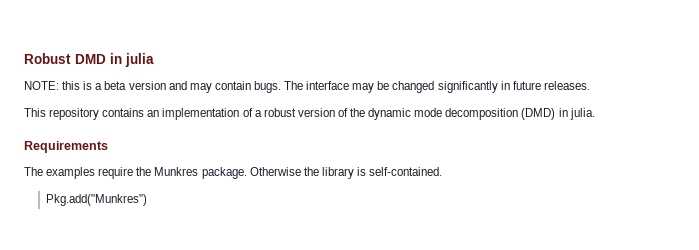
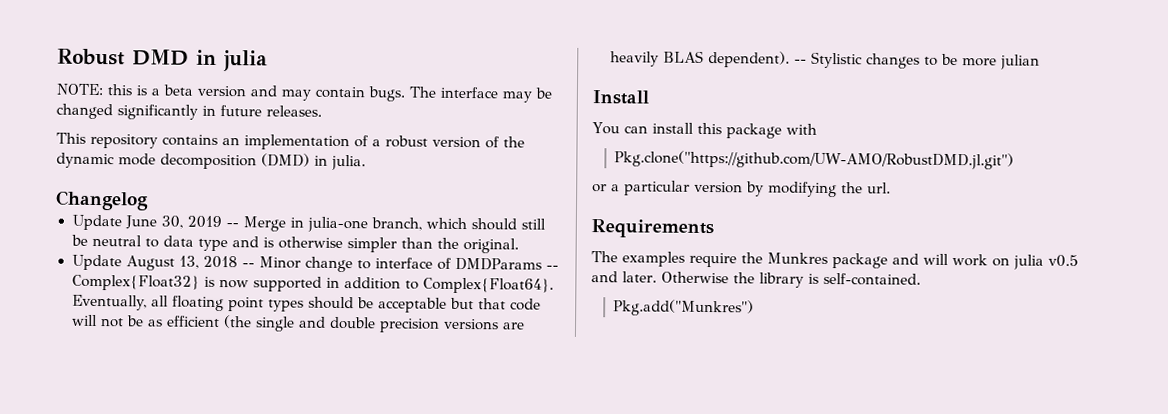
(595, 114) none -> [55,190,149,211] [71,214,546,233] [70,234,519,254] [71,254,559,273] [71,274,554,294] [71,294,542,313] [71,314,525,333] [609,50,1040,70] [592,90,649,105] [592,122,817,139] [614,150,1015,170] [592,180,891,198] // Changelog // Update June 30, 2019 -- Merge in julia-one branch, which should still be neutral to data type and is otherwise simpler than the original. // Update August 13, 2018 -- Minor change to interface of DMDParams -- Complex{Float32} is now supported in addition to Complex{Float64}. Eventually, all floating point types should be acceptable but that code will not be as efficient (the single and double precision versions are heavily BLAS dependent). -- Stylistic changes to be more julian // Install // You can install this package with // Pkg.clone("https://github.com/UW-AMO/RobustDMD.jl.git") // or a particular version by modifying the url.
[201,167,247,179] package. -> [832,253,1079,270] [591,271,657,283] package and will work on julia v0.5 and later.

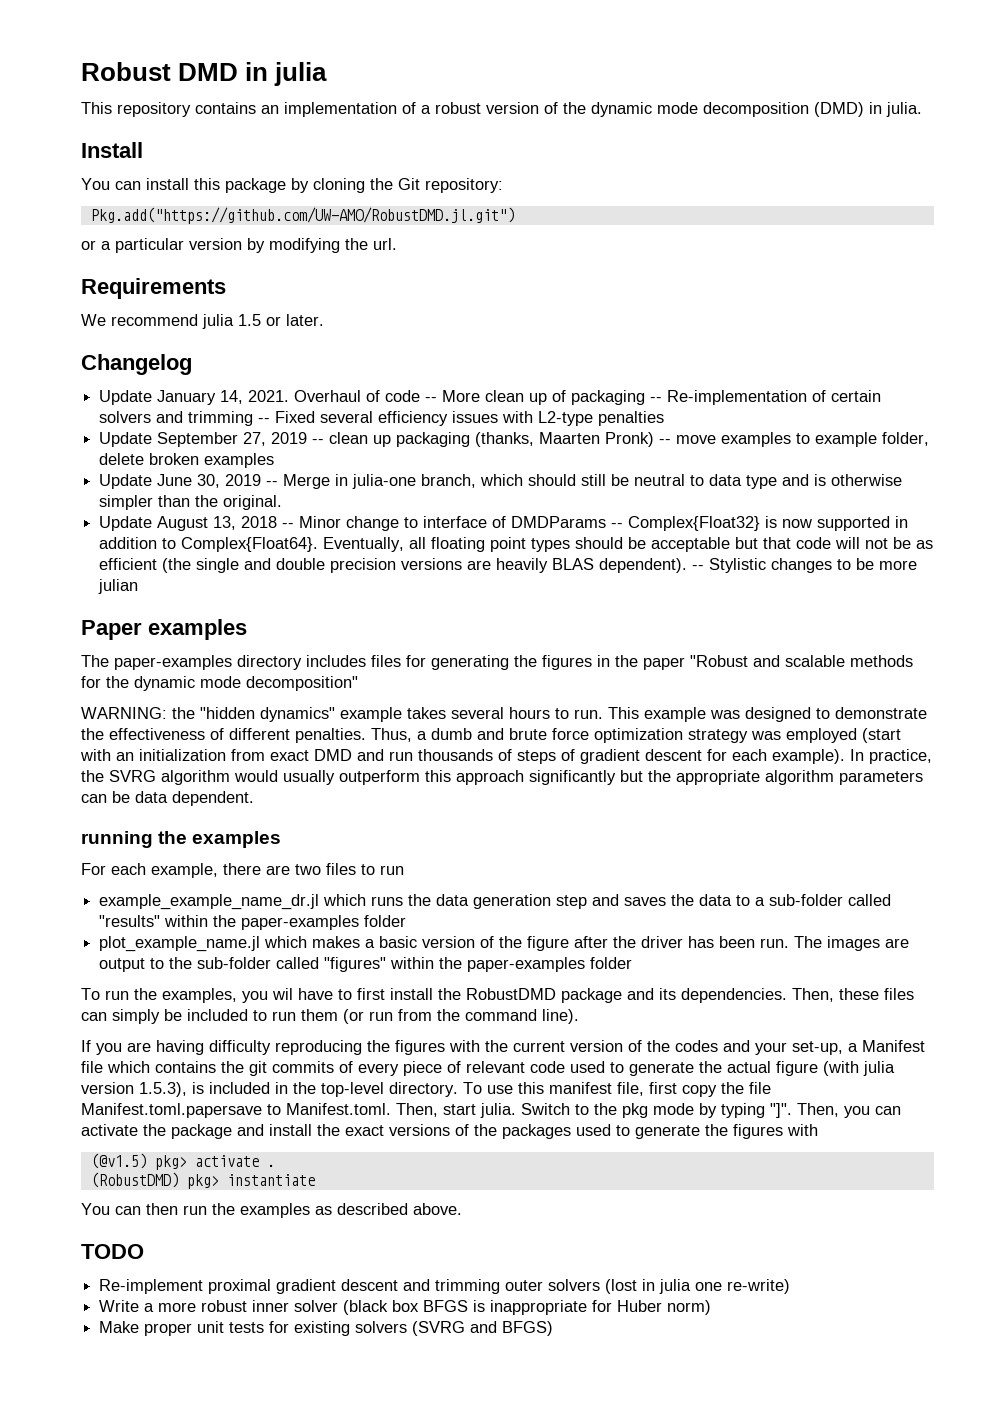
[56,83,552,103] [56,103,322,120] // NOTE: this is a beta version and may contain bugs. The interface may be changed significantly in future releases. -> (328, 74) none
[55,190,149,211] Changelog -> [81,142,143,158] [81,178,503,193] [90,207,515,224] [81,238,397,253] [81,278,226,299] [81,314,324,329] [81,354,192,375] [99,390,882,405] [99,411,665,426] [99,432,930,447] [99,453,275,468] Install // You can install this package by cloning the Git repository: // Pkg.add("https://github.com/UW-AMO/RobustDMD.jl.git") // or a particular version by modifying the url. // Requirements // We recommend julia 1.5 or later. // Changelog // Update January 14, 2021. Overhaul of code -- More clean up of packaging -- Re-implementation of certain solvers and trimming -- Fixed several efficiency issues with L2-type penalties // Update September 27, 2019 -- clean up packaging (thanks, Maarten Pronk) -- move examples to example folder, delete broken examples
[592,90,649,105] [592,122,817,139] [614,150,1015,170] [592,180,891,198] [591,219,714,239] [591,251,1079,270] [591,271,921,288] [613,299,755,317] Install // You can install this package with // Pkg.clone("https://github.com/UW-AMO/RobustDMD.jl.git") // or a particular version by modifying the url. // Requirements // The examples require the Munkres package and will work on julia v0.5 and later. Otherwise the library is self-contained. // Pkg.add("Munkres") -> [81,619,247,640] [81,655,913,670] [81,676,358,691] [81,707,927,722] [81,728,901,743] [80,749,932,764] [81,770,923,785] [81,791,254,806] [81,831,282,848] [81,863,404,878] [99,894,892,910] [99,915,407,930] [99,936,910,952] [99,957,633,972] [81,988,914,1003] [81,1009,579,1024] [81,1040,925,1055] [81,1061,895,1076] [81,1082,771,1097] [81,1103,901,1118] [81,1124,818,1139] [90,1153,275,1170] [90,1172,315,1189] [81,1203,462,1218] [81,1244,144,1259] [99,1279,791,1294] [99,1300,712,1315] [99,1321,554,1336] Paper examples // The paper-examples directory includes files for generating the figures in the paper "Robust and scalable methods for the dynamic mode decomposition" // WARNING: the "hidden dynamics" example takes several hours to run. This example was designed to demonstrate the effectiveness of different penalties. Thus, a dumb and brute force optimization strategy was employed (start with an initialization from exact DMD and run thousands of steps of gradient descent for each example). In practice, the SVRG algorithm would usually outperform this approach significantly but the appropriate algorithm parameters can be data dependent. // running the examples // For each example, there are two files to run // example_example_name_dr.jl which runs the data generation step and saves the data to a sub-folder called "results" within the paper-examples folder // plot_example_name.jl which makes a basic version of the figure after the driver has been run. The images are output to the sub-folder called "figures" within the paper-examples folder // To run the examples, you wil have to first install the RobustDMD package and its dependencies. Then, these files can simply be included to run them (or run from the command line). // If you are having difficulty reproducing the figures with the current version of the codes and your set-up, a Manifest file which contains the git commits of every piece of relevant code used to generate the actual figure (with julia version 1.5.3), is included in the top-level directory. To use this manifest file, first copy the file Manifest.toml.papersave to Manifest.toml. Then, start julia. Switch to the pkg mode by typing "]". Then, you can activate the package and install the exact versions of the packages used to generate the figures with // (@v1.5) pkg> activate . // (RobustDMD) pkg> instantiate // You can then run the examples as described above. // TODO // Re-implement proximal gradient descent and trimming outer solvers (lost in julia one re-write) // Write a more robust inner solver (black box BFGS is inappropriate for Huber norm) // Make proper unit tests for existing solvers (SVRG and BFGS)

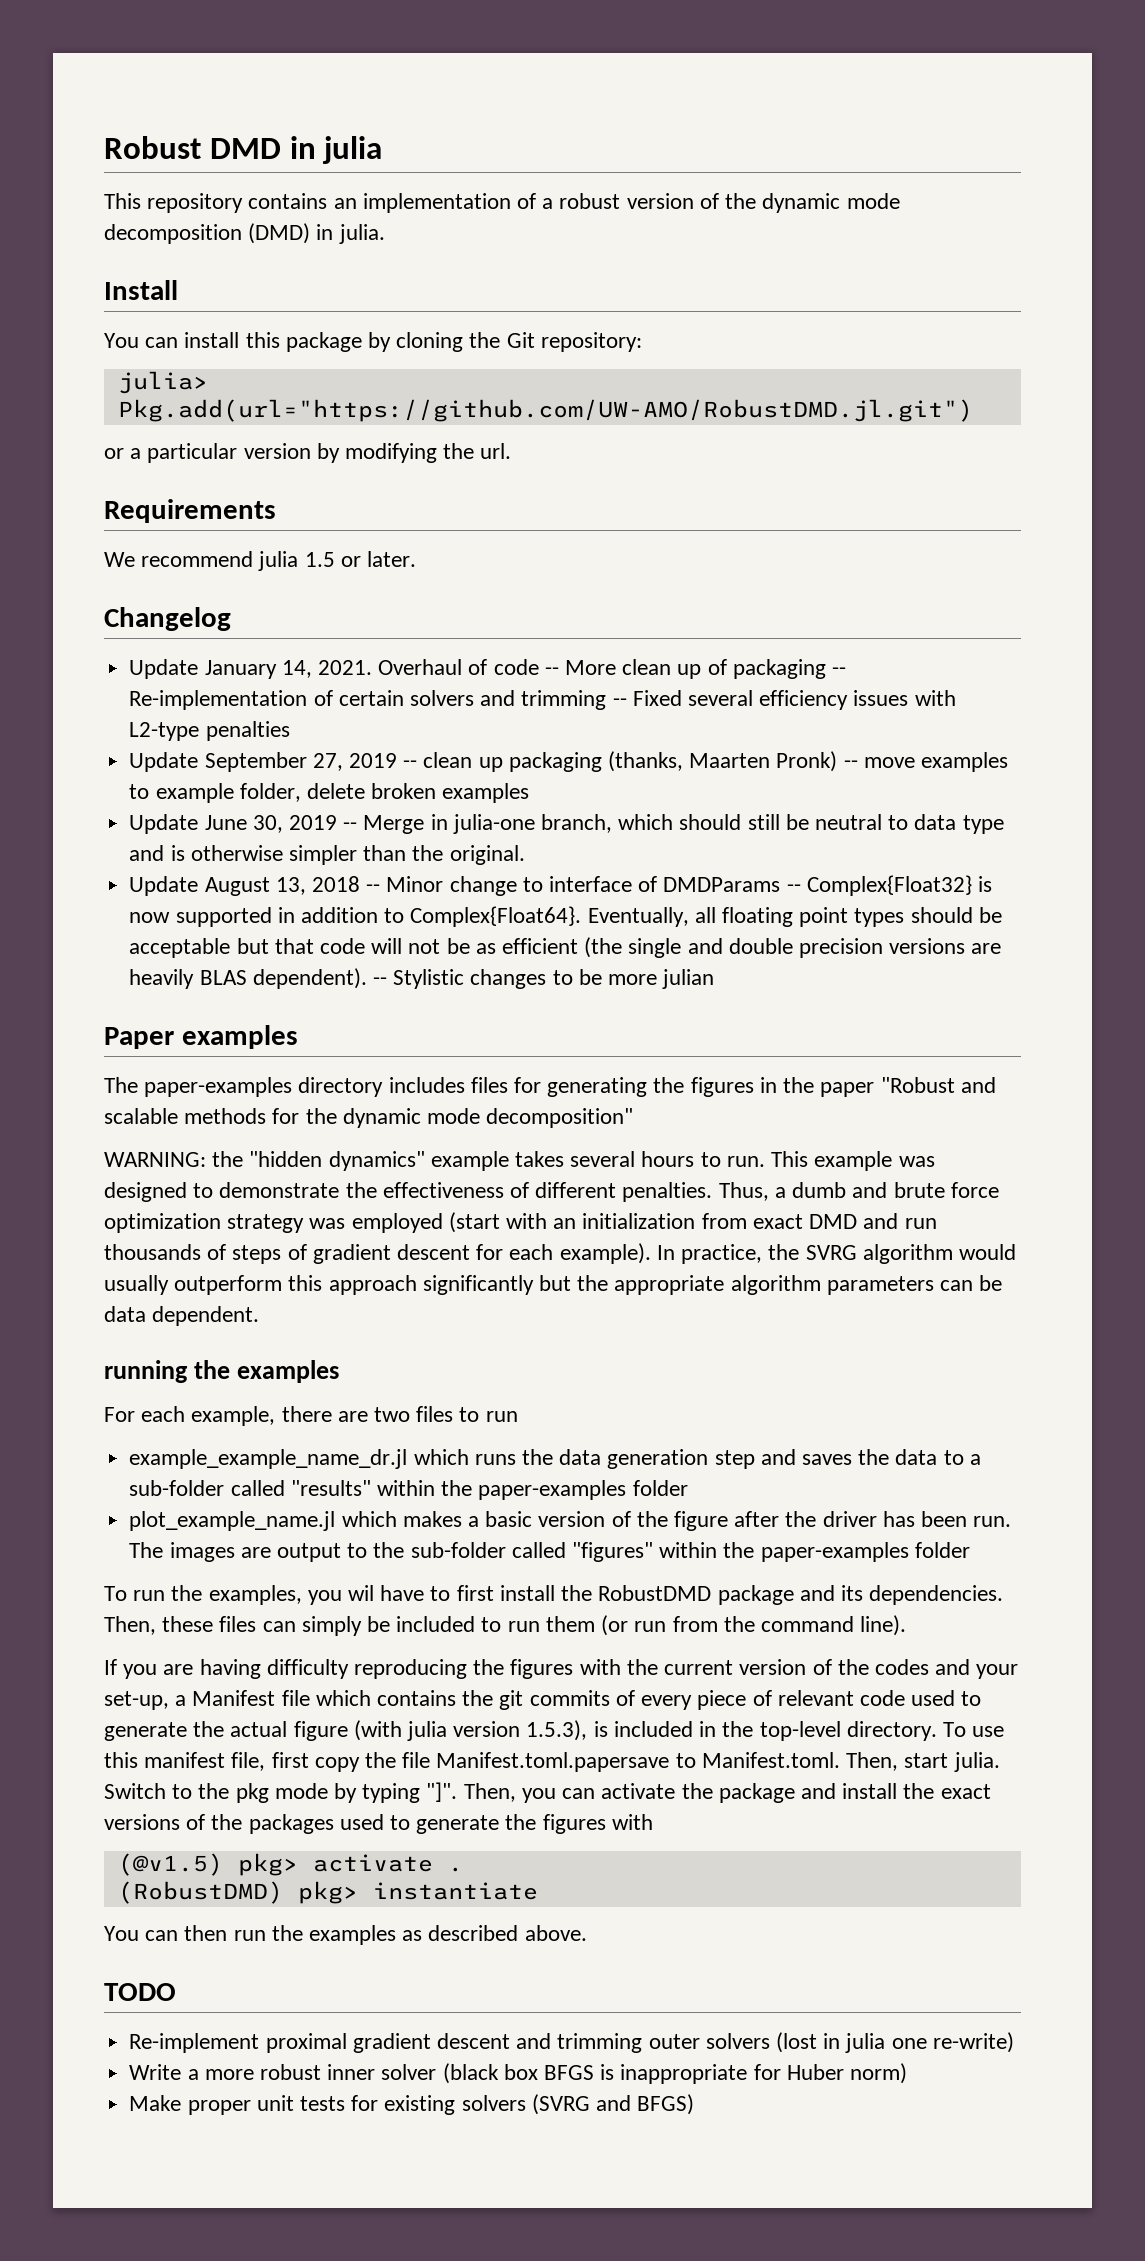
[90,207,515,224] Pkg.add("https://github.com/UW-AMO/RobustDMD.jl.git") -> [117,371,208,394] [117,399,973,422] julia> Pkg.add(url="https://github.com/UW-AMO/RobustDMD.jl.git")

